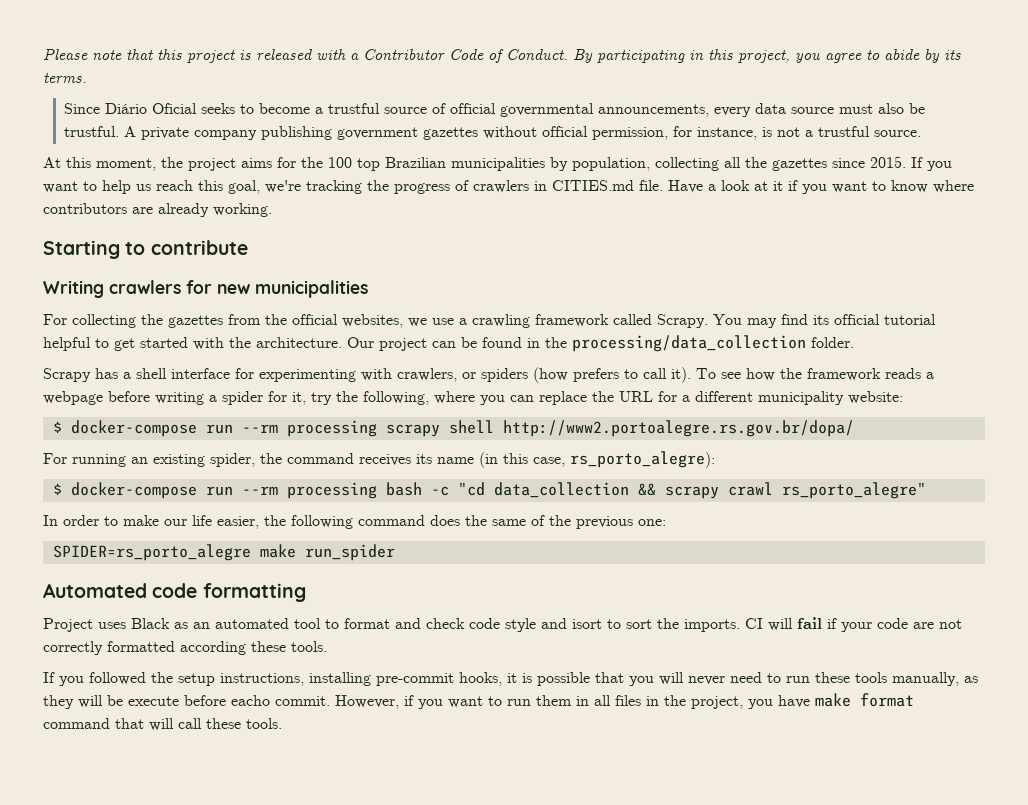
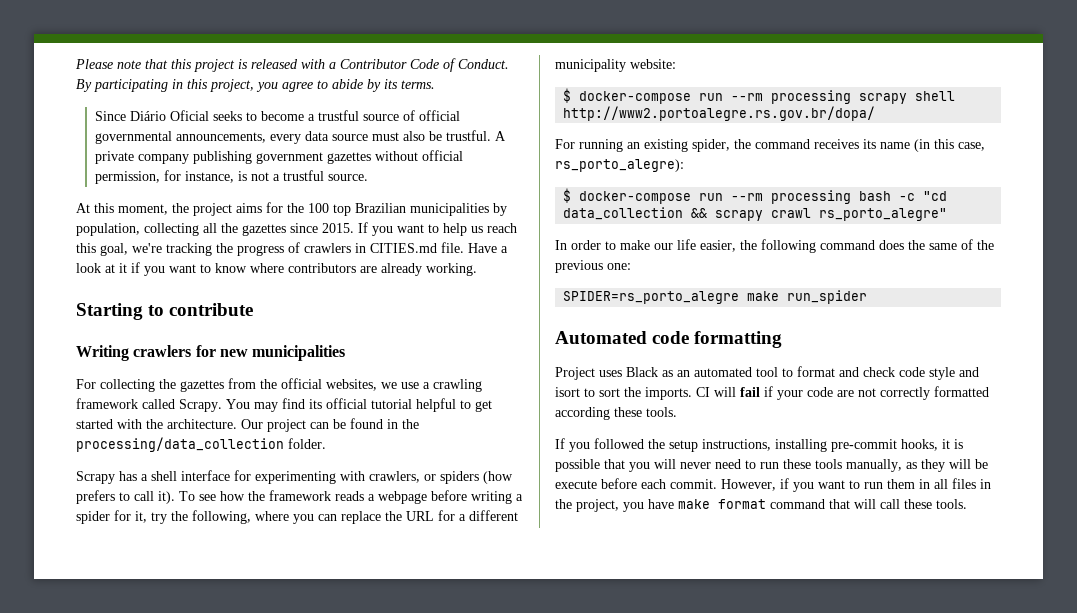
[231,695,270,706] eacho -> [641,479,666,489] each

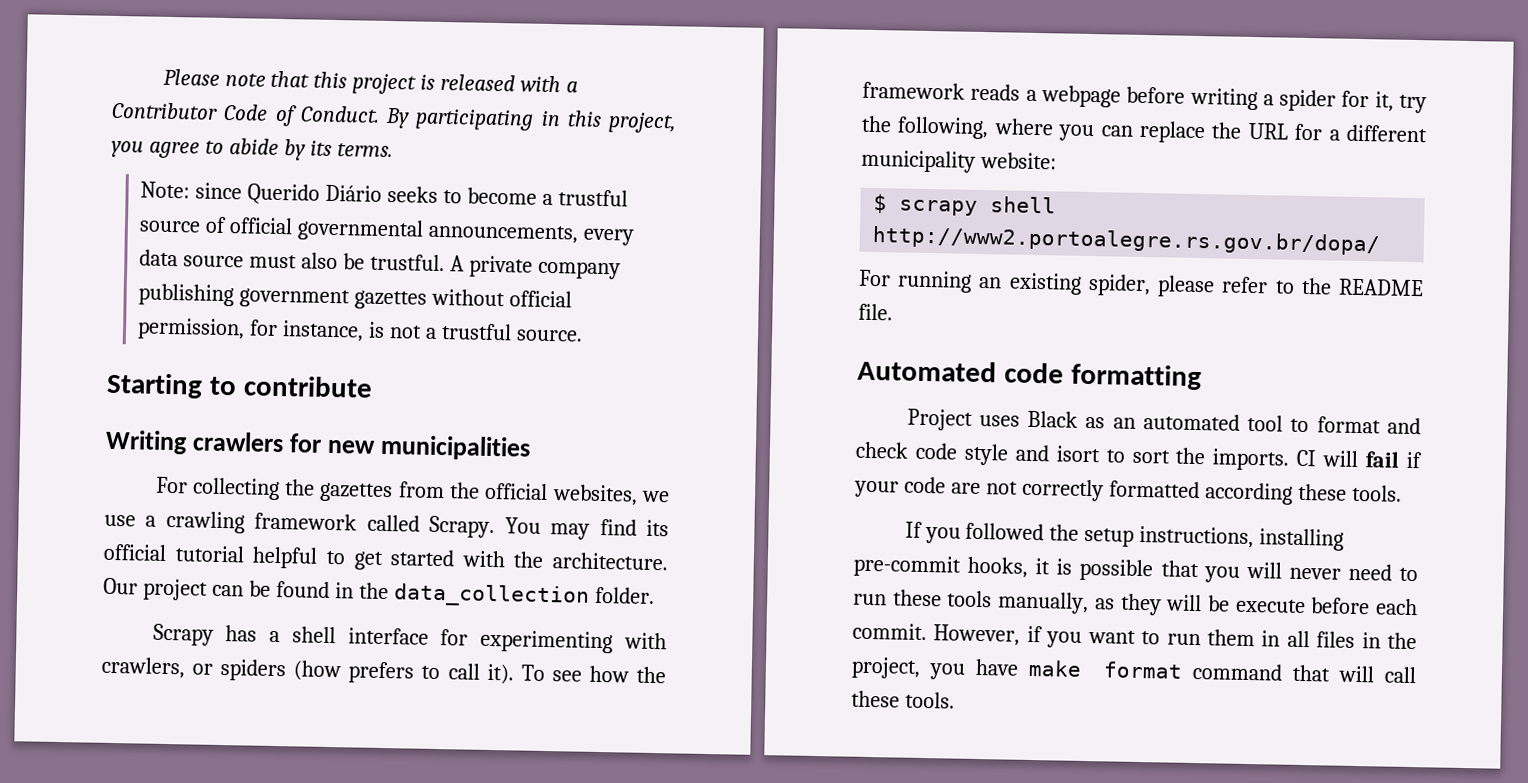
[94,110,209,121] Since Diário Oficial -> [140,181,383,205] Note: since Querido Diário
[76,202,507,216] [76,222,517,236] [76,242,508,256] [76,262,477,276] // At this moment, the project aims for the 100 top Brazilian municipalities by population, collecting all the gazettes since 2015. If you want to help us reach this goal, we're tracking the progress of crawlers in CITIES.md file. Have a look at it if you want to know where contributors are already working. -> (583, 335) none
[76,437,284,452] processing/data_collection -> [393,583,590,608] data_collection
[579,90,852,104] docker-compose run --rm processing -> (888, 203) none
[734,139,985,152] [555,159,684,172] [563,188,948,204] [563,207,948,221] [555,239,994,253] [555,260,631,273] [563,290,868,304] the command receives its name (in this case, rs_porto_alegre): // $ docker-compose run --rm processing bash -c "cd data_collection && scrapy crawl rs_porto_alegre" // In order to make our life easier, the following command does the same of the previous one: // SPIDER=rs_porto_alegre make run_spider -> [1157,275,1424,298] [858,303,893,321] please refer to the README file.

